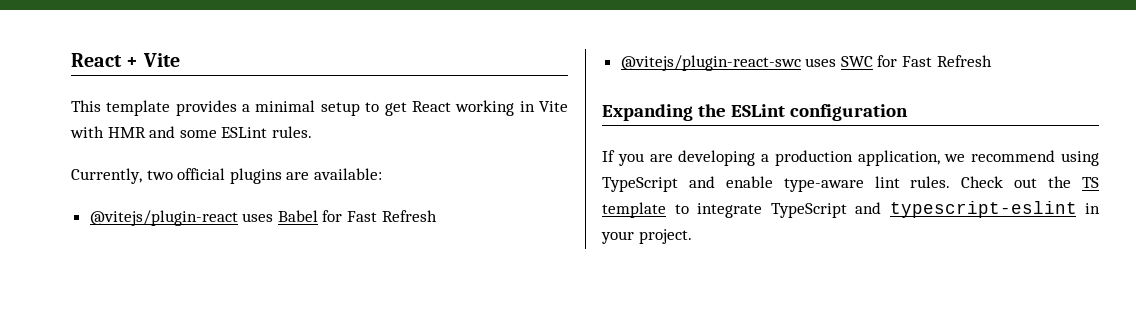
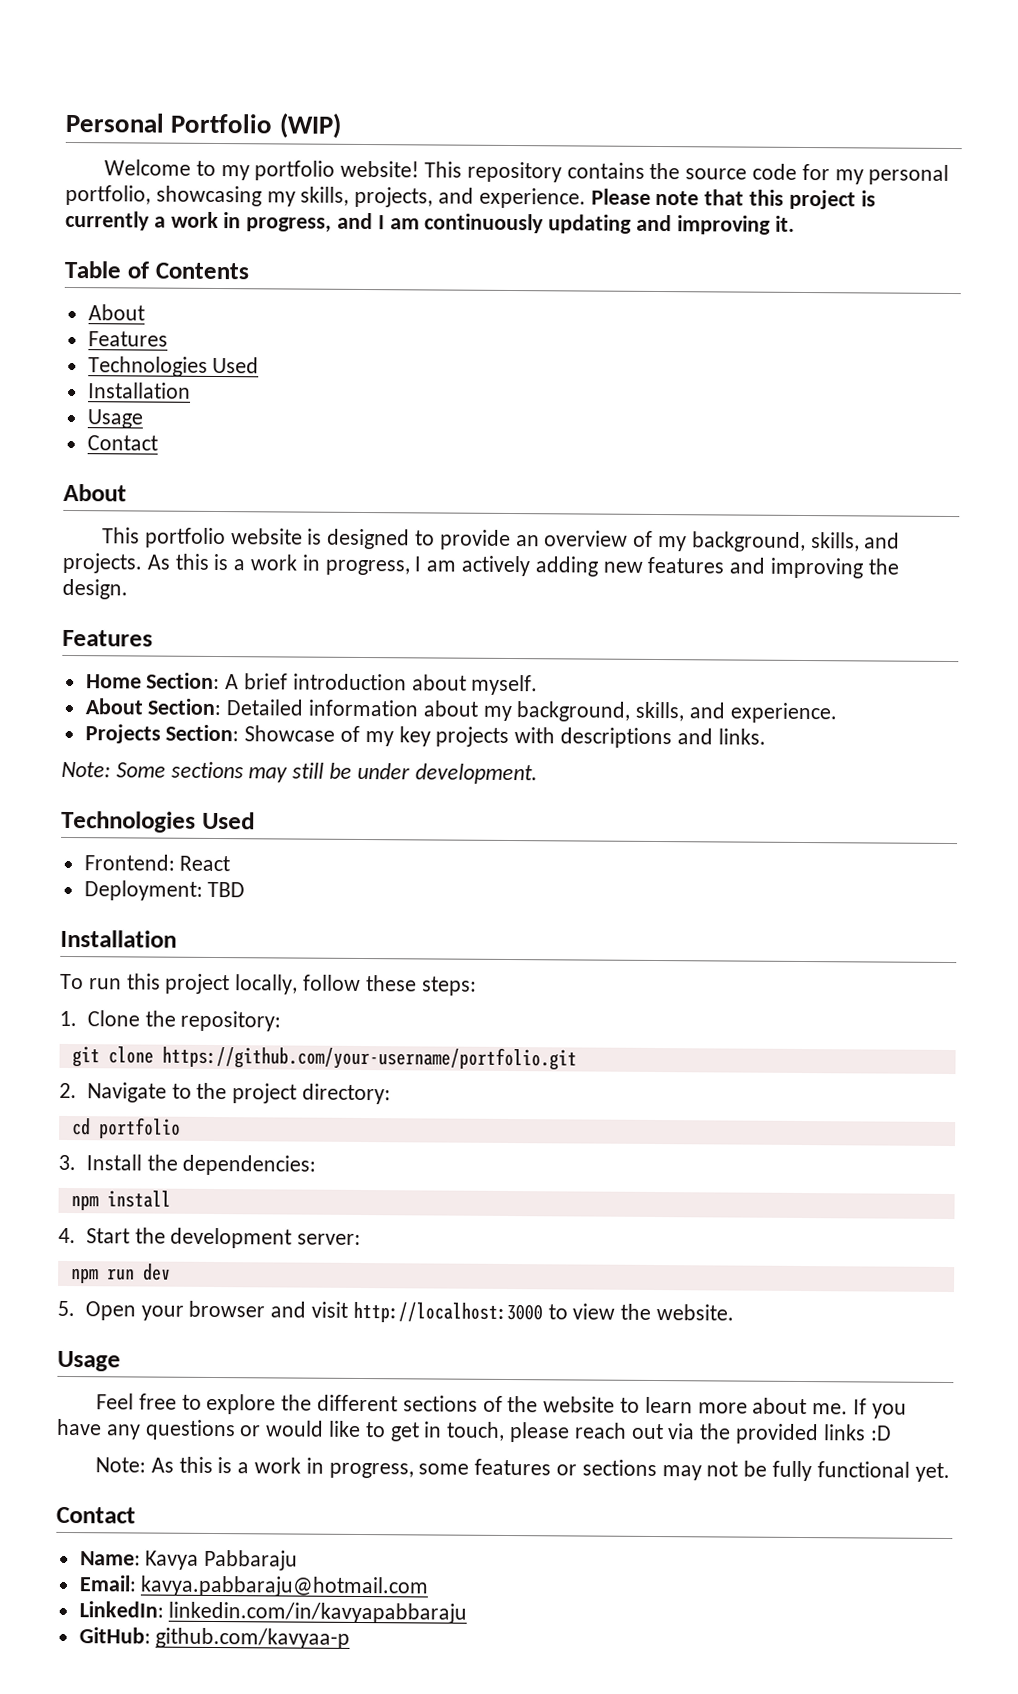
[71,53,180,67] [71,100,569,116] [70,126,312,138] [71,168,382,184] [89,210,437,226] [620,55,992,71] [602,104,908,121] [602,150,1099,166] [602,176,1099,192] [602,201,1100,218] [601,229,692,244] React + Vite // This template provides a minimal setup to get React working in Vite with HMR and some ESLint rules. // Currently, two official plugins are available: // @vitejs/plugin-react uses Babel for Fast Refresh // @vitejs/plugin-react-swc uses SWC for Fast Refresh // Expanding the ESLint configuration // If you are developing a production application, we recommend using TypeScript and enable type-aware lint rules. Check out the TS template to integrate TypeScript and typescript-eslint in your project. -> [65,112,341,139] [103,159,950,185] [65,184,876,210] [65,210,795,235] [64,260,249,280] [87,304,145,321] [87,331,168,347] [87,356,260,377] [87,382,191,399] [86,409,143,429] [86,435,158,451] [63,483,127,502] [101,527,901,553] [62,552,899,579] [62,578,128,600] [62,629,153,647] [85,672,539,696] [84,698,837,724] [84,724,766,749] [61,761,538,785] [61,810,255,833] [83,854,231,872] [83,880,246,901] [60,929,177,948] [60,973,477,996] [59,1010,282,1032] [71,1045,577,1071] [59,1082,391,1105] [71,1117,181,1139] [58,1154,317,1176] [70,1190,171,1211] [58,1227,362,1249] [70,1263,171,1284] [57,1300,734,1324] [57,1350,121,1372] [95,1393,907,1419] [56,1418,892,1445] [94,1456,950,1483] [56,1506,136,1524] [79,1549,299,1571] [78,1575,430,1598] [78,1601,468,1624] [78,1627,351,1649] Personal Portfolio (WIP) // Welcome to my portfolio website! This repository contains the source code for my personal portfolio, showcasing my skills, projects, and experience. Please note that this project is currently a work in progress, and I am continuously updating and improving it. // Table of Contents // About // Features // Technologies Used // Installation // Usage // Contact // About // This portfolio website is designed to provide an overview of my background, skills, and projects. As this is a work in progress, I am actively adding new features and improving the design. // Features // Home Section: A brief introduction about myself. // About Section: Detailed information about my background, skills, and experience. // Projects Section: Showcase of my key projects with descriptions and links. // Note: Some sections may still be under development. // Technologies Used // Frontend: React // Deployment: TBD // Installation // To run this project locally, follow these steps: // 1. Clone the repository: // git clone https://github.com/your-username/portfolio.git // 2. Navigate to the project directory: // cd portfolio // 3. Install the dependencies: // npm install // 4. Start the development server: // npm run dev // 5. Open your browser and visit http://localhost:3000 to view the website. // Usage // Feel free to explore the different sections of the website to learn more about me. If you have any questions or would like to get in touch, please reach out via the provided links :D // Note: As this is a work in progress, some features or sections may not be fully functional yet. // Contact // Name: Kavya Pabbaraju // Email: kavya.pabbaraju@hotmail.com // LinkedIn: linkedin.com/in/kavyapabbaraju // GitHub: github.com/kavyaa-p

